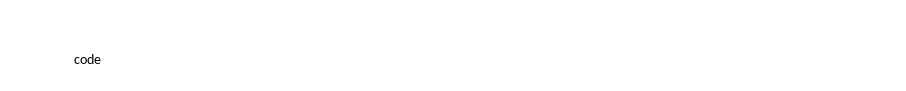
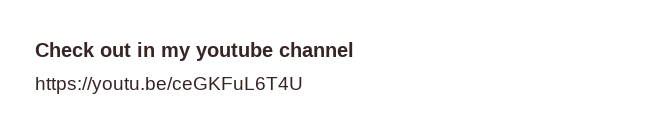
[74,54,101,64] code -> [35,42,354,61] [35,77,303,94] Check out in my youtube channel // https://youtu.be/ceGKFuL6T4U

